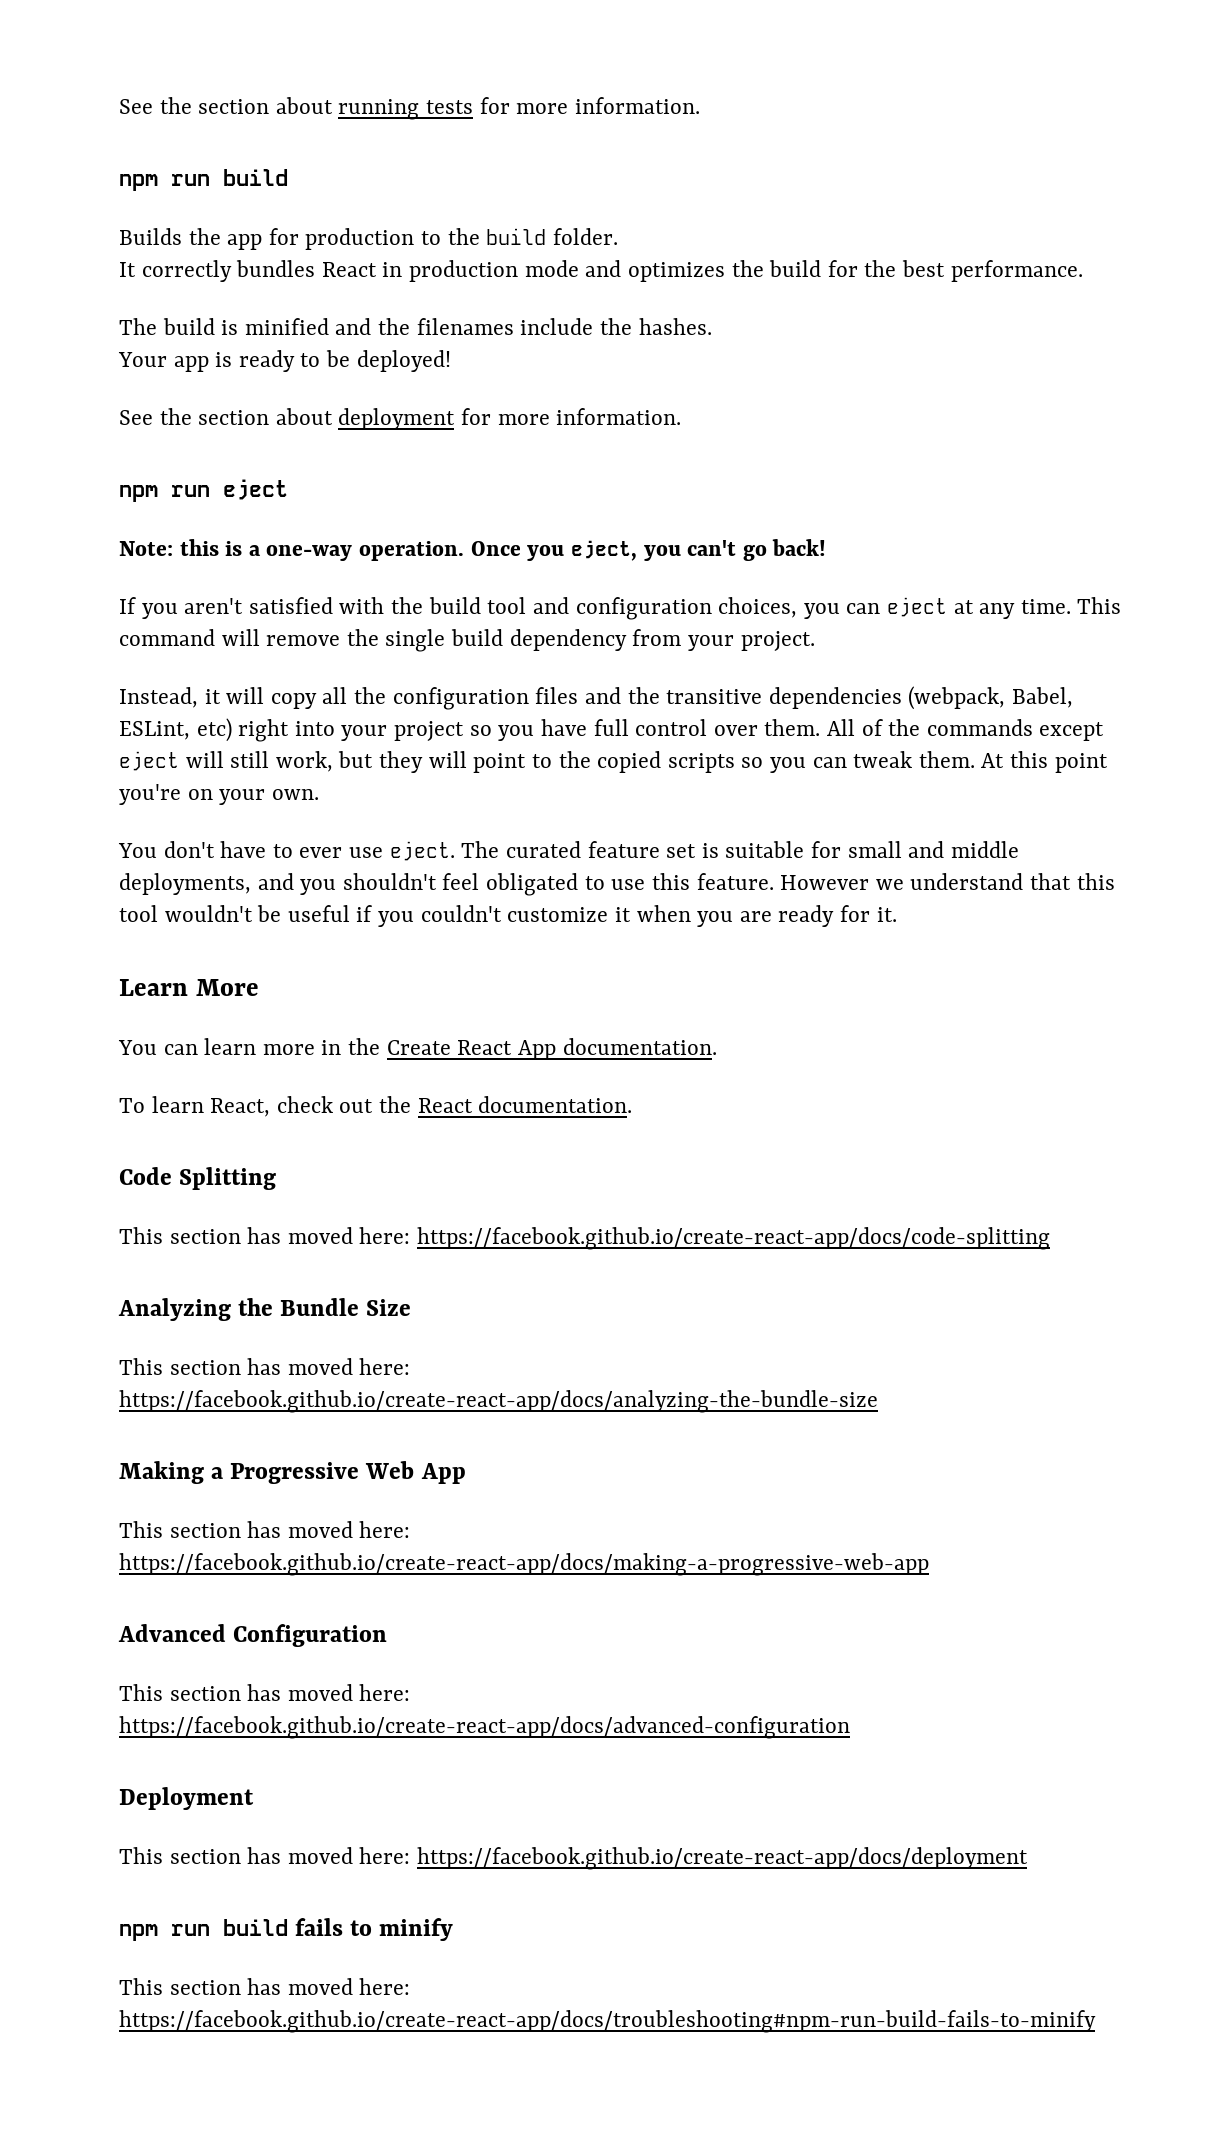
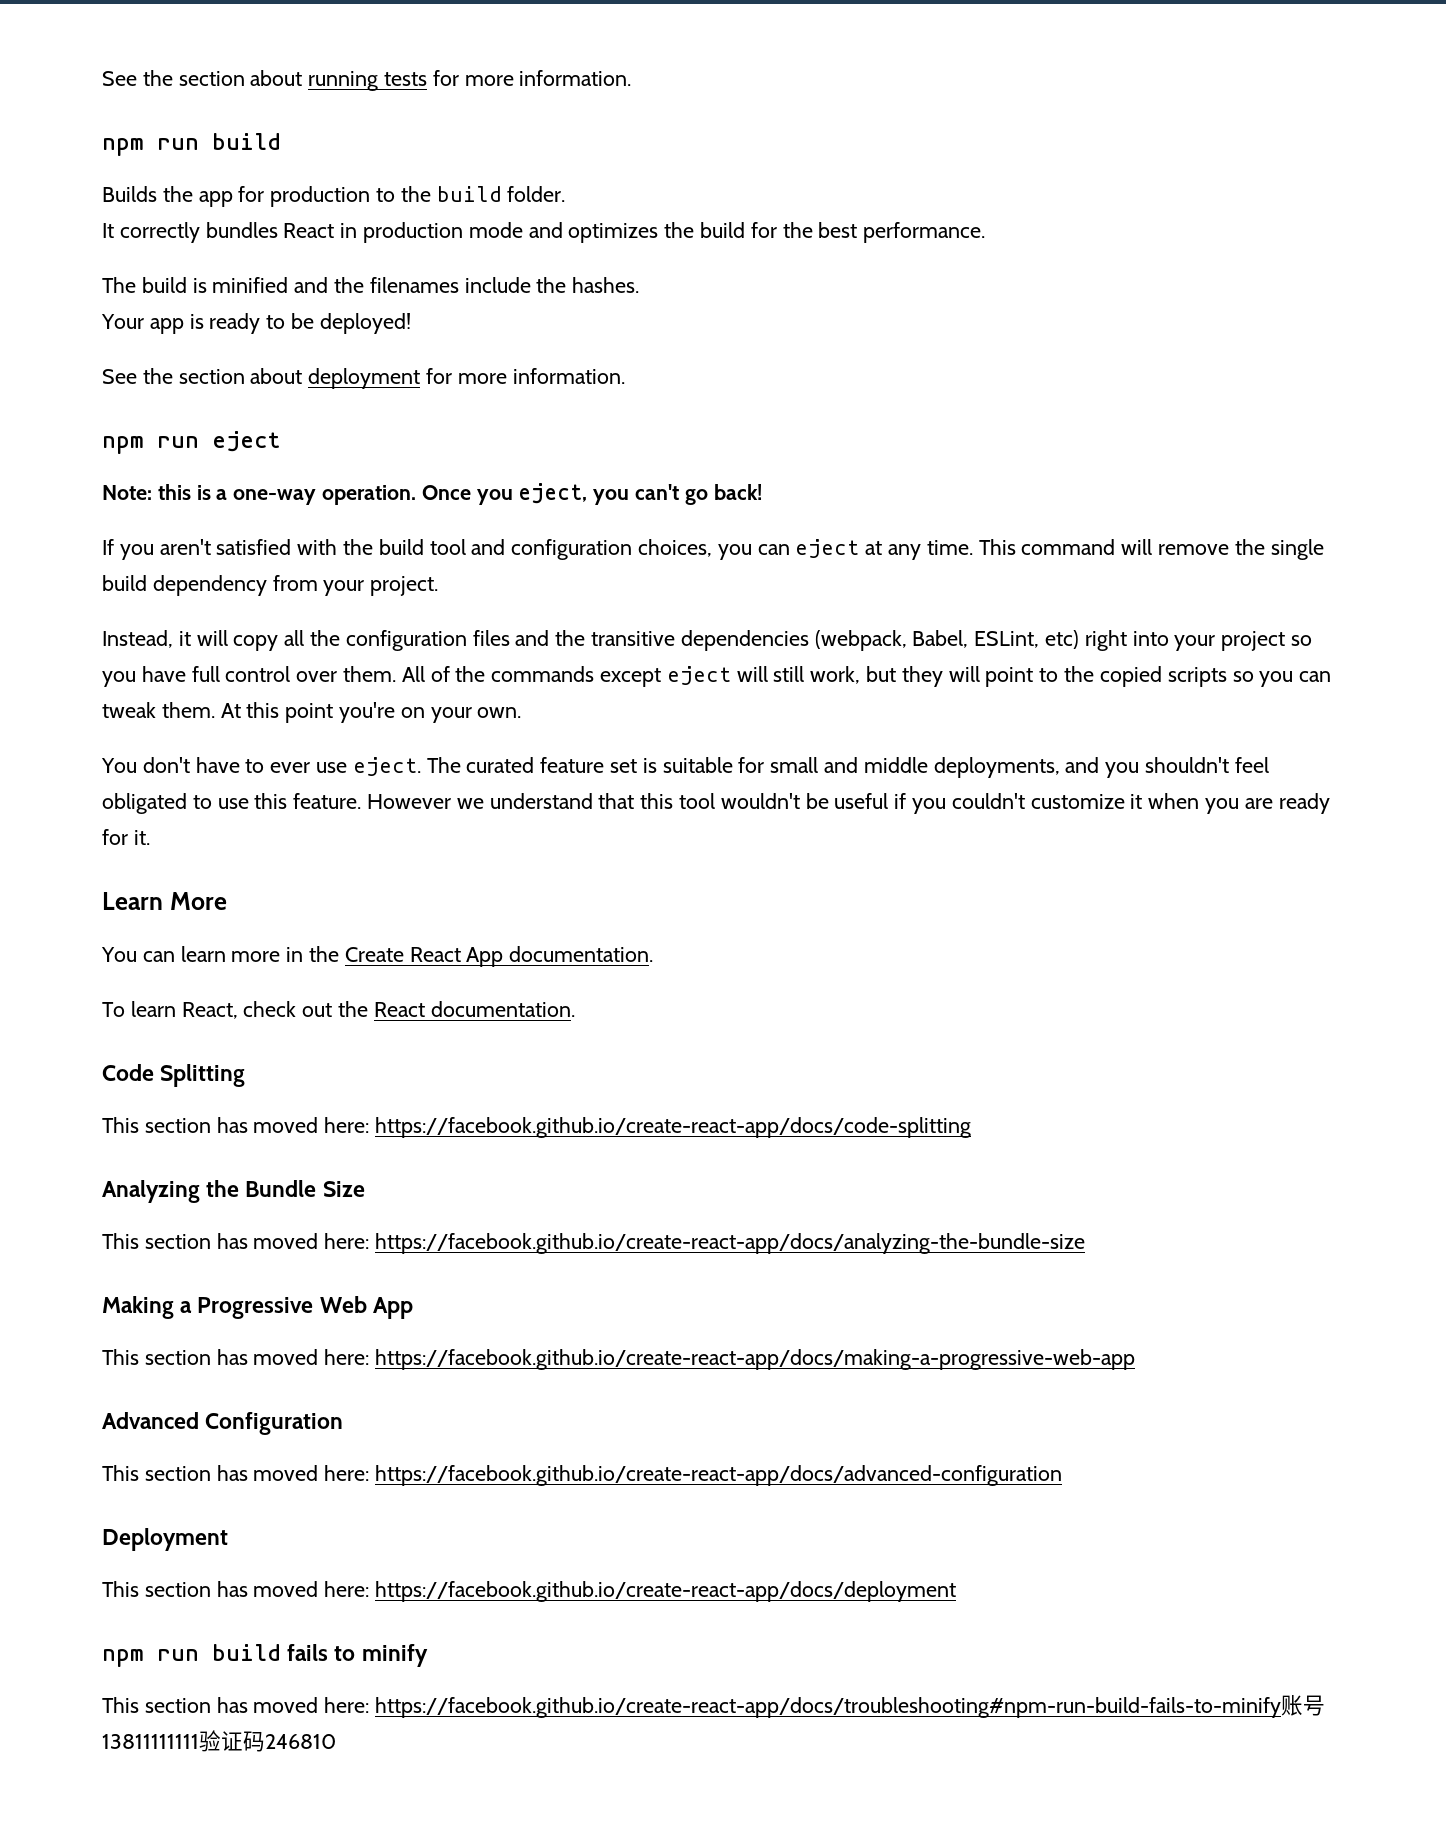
(1096, 2021) none -> [1281,1695,1326,1716] [102,1730,336,1752] 账号13811111111验证码246810

